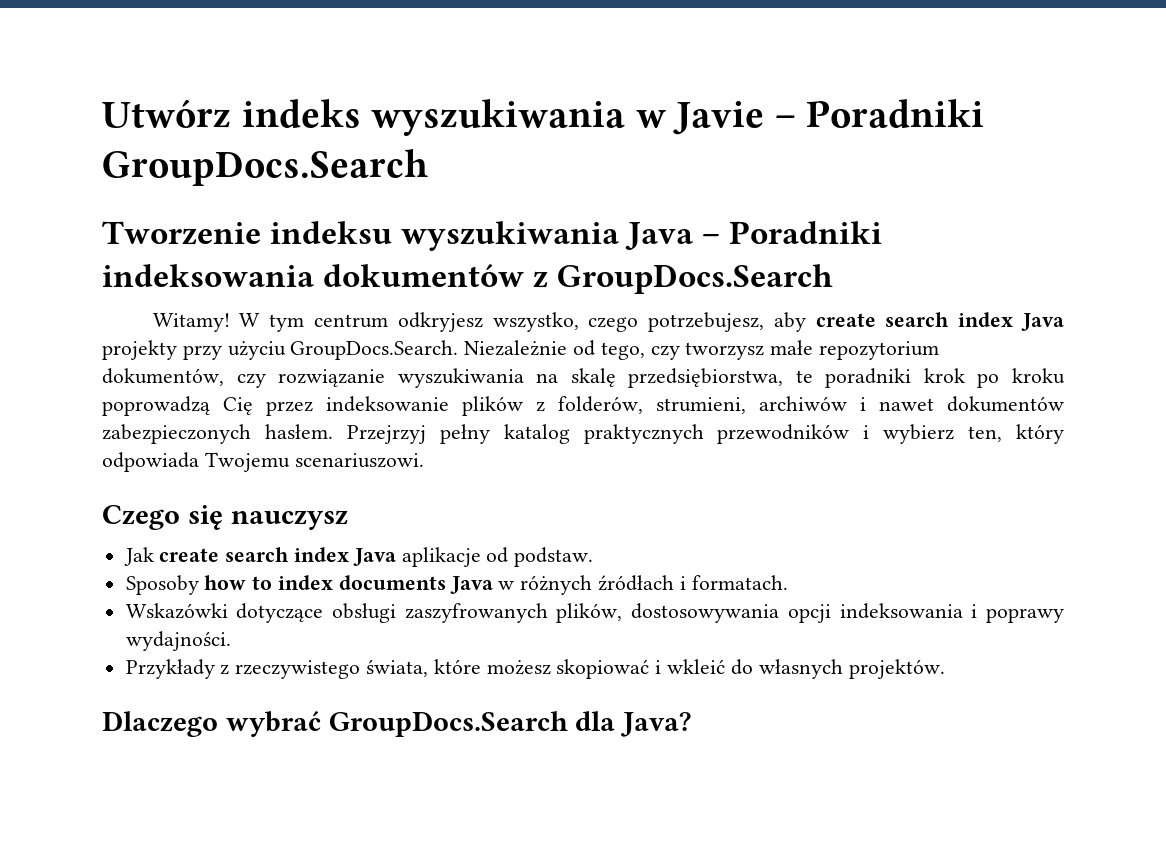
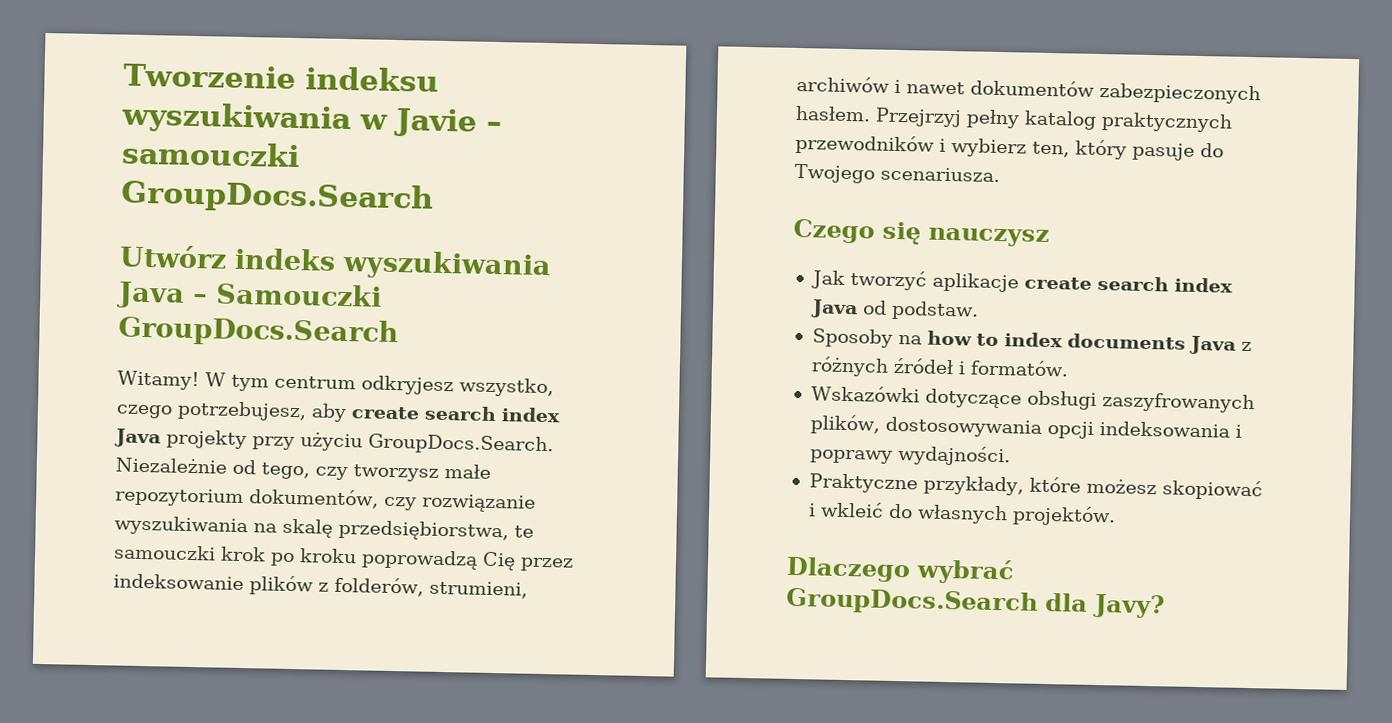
[102,99,361,128] Utwórz indeks -> [123,63,439,92] Tworzenie indeksu
[806,99,985,128] [102,149,428,186] [102,221,393,245] Poradniki GroupDocs.Search // Tworzenie indeksu -> [121,140,300,168] [120,179,434,215] [119,244,336,271] samouczki GroupDocs.Search // Utwórz indeks
[729,221,883,244] [102,264,549,288] Poradniki indeksowania dokumentów z -> [216,282,382,307] Samouczki
[825,368,912,388] poradniki -> [113,544,216,561] samouczki
[102,452,424,472] odpowiada Twojemu scenariuszowi. -> [1132,142,1224,161] [794,163,1000,184] pasuje do Twojego scenariusza.
[159,547,481,567] create search index Java aplikacje -> [849,270,1233,293] [809,299,858,319] tworzyć aplikacje create search index Java
(199, 585) none -> [897,335,922,345] na
[498,575,788,595] w różnych źródłach i formatach. -> [1240,341,1252,352] [810,356,1069,377] z różnych źródeł i formatów.
[125,659,429,679] Przykłady z rzeczywistego świata, -> [808,473,1024,496] Praktyczne przykłady,
[620,712,692,737] Java? -> [1092,593,1165,619] Javy?

